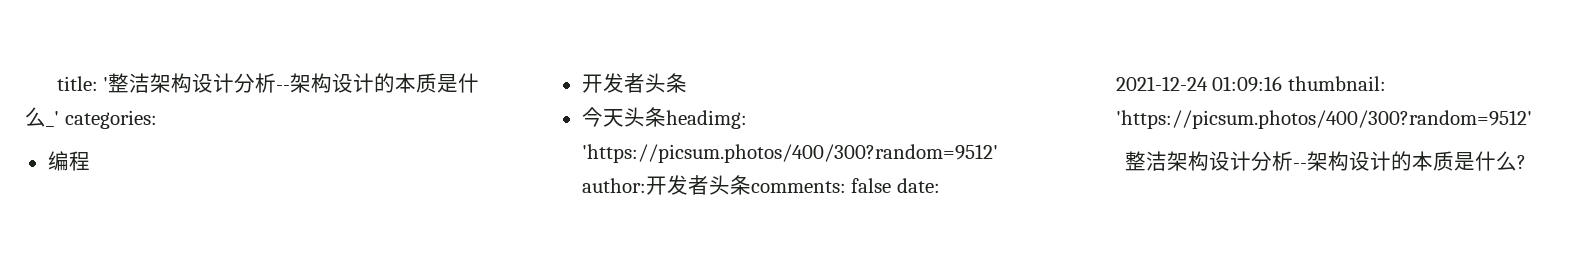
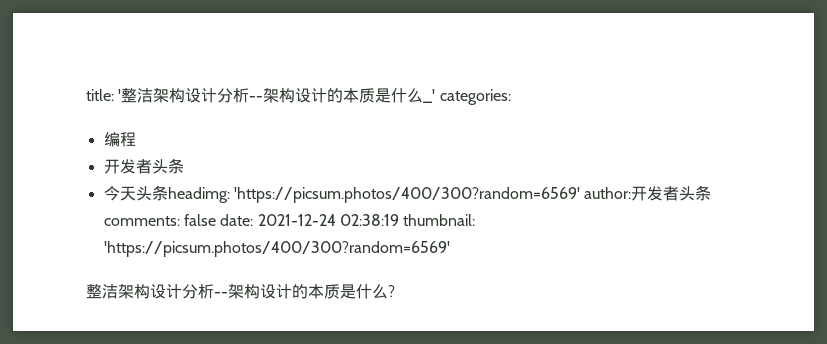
[581,144,998,163] 'https://picsum.photos/400/300?random=9512' -> [233,187,580,203] 'https://picsum.photos/400/300?random=6569'
[1212,76,1386,92] [1115,110,1532,129] 01:09:16 thumbnail: 'https://picsum.photos/400/300?random=9512' -> [339,214,476,226] [103,241,450,257] 02:38:19 thumbnail: 'https://picsum.photos/400/300?random=6569'

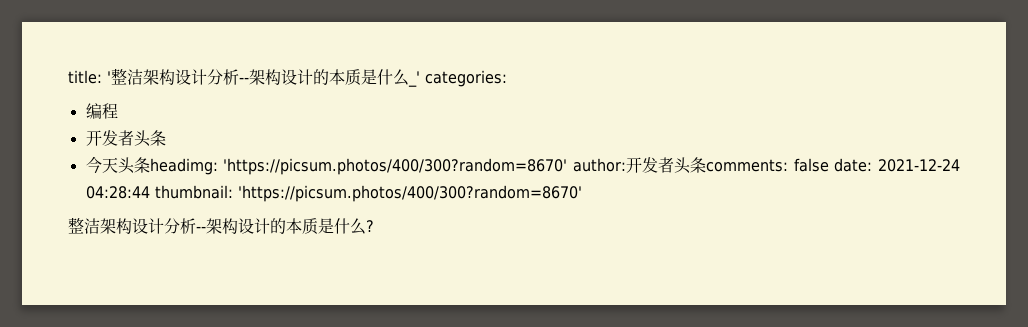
[233,187,580,203] 'https://picsum.photos/400/300?random=6569' -> [223,158,568,175] 'https://picsum.photos/400/300?random=8670'
[339,214,476,226] [103,241,450,257] 02:38:19 thumbnail: 'https://picsum.photos/400/300?random=6569' -> [85,185,582,202] 04:28:44 thumbnail: 'https://picsum.photos/400/300?random=8670'

